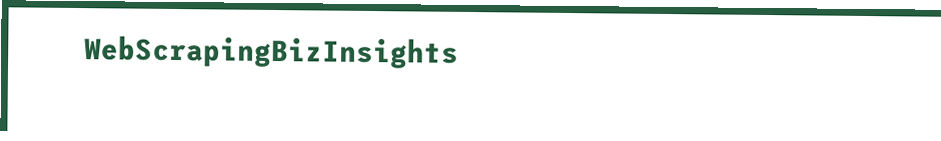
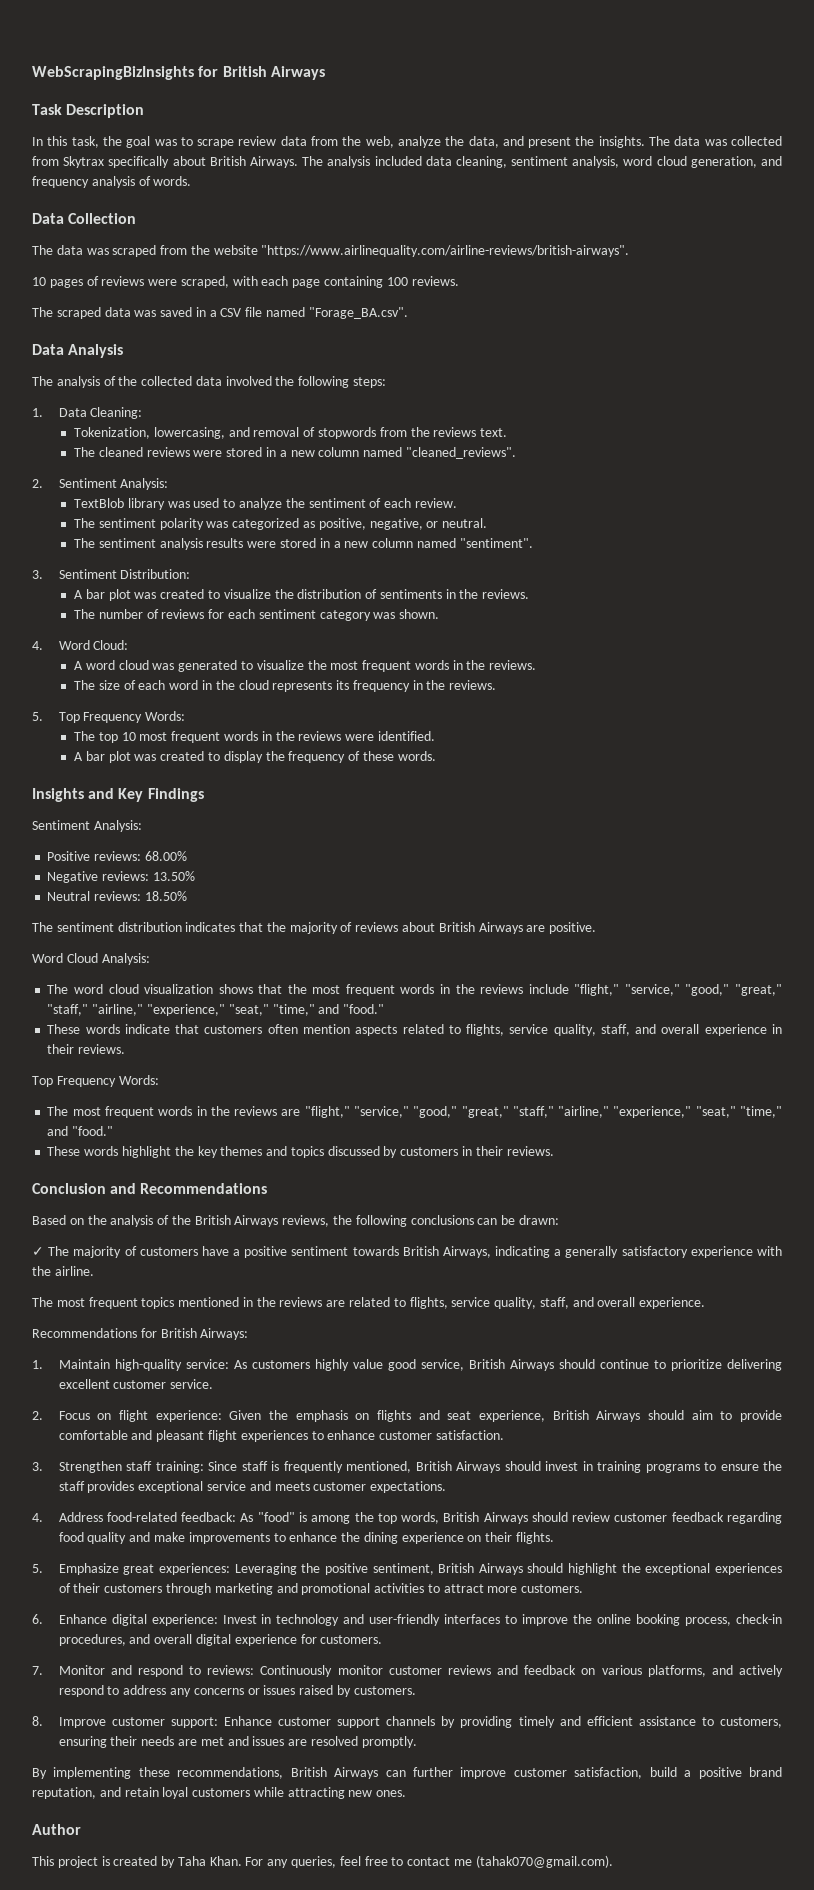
(459, 52) none -> [198,66,325,80] [32,104,145,118] [32,136,783,148] [32,156,782,168] [32,176,192,188] [32,213,137,224] [32,245,630,257] [32,276,459,288] [32,307,408,319] [32,344,124,358] [32,376,387,388] [32,407,143,419] [74,427,508,439] [74,447,516,459] [32,478,169,490] [74,498,457,510] [74,518,488,530] [74,538,533,550] [32,569,191,579] [74,589,530,601] [74,609,440,621] [32,640,129,650] [74,660,537,672] [74,680,497,692] [32,711,186,723] [74,731,435,743] [74,751,436,763] [32,788,204,802] [32,820,142,832] [47,851,187,861] [47,871,195,883] [47,891,187,901] [32,922,597,934] [32,953,150,965] [47,984,783,996] [47,1004,385,1016] [47,1024,782,1036] [47,1044,126,1054] [32,1075,159,1087] [47,1106,783,1118] [47,1126,114,1136] [47,1146,554,1158] [32,1183,268,1194] [32,1215,559,1227] [32,1246,782,1258] [32,1266,94,1276] [32,1297,706,1309] [32,1328,249,1340] [32,1359,782,1371] [58,1379,214,1389] [32,1410,783,1422] [58,1430,504,1442] [32,1461,783,1473] [58,1481,447,1493] [32,1512,783,1524] [58,1532,555,1544] [32,1563,783,1575] [58,1583,584,1595] [32,1614,783,1626] [58,1634,383,1646] [32,1665,783,1677] [58,1685,416,1697] [32,1716,782,1728] [58,1736,417,1748] [32,1767,783,1779] [32,1787,407,1799] [32,1824,81,1835] [32,1855,613,1868] for British Airways // Task Description // In this task, the goal was to scrape review data from the web, analyze the data, and present the insights. The data was collected from Skytrax specifically about British Airways. The analysis included data cleaning, sentiment analysis, word cloud generation, and frequency analysis of words. // Data Collection // The data was scraped from the website "https://www.airlinequality.com/airline-reviews/british-airways". // 10 pages of reviews were scraped, with each page containing 100 reviews. // The scraped data was saved in a CSV file named "Forage_BA.csv". // Data Analysis // The analysis of the collected data involved the following steps: // 1. Data Cleaning: // Tokenization, lowercasing, and removal of stopwords from the reviews text. // The cleaned reviews were stored in a new column named "cleaned_reviews". // 2. Sentiment Analysis: // TextBlob library was used to analyze the sentiment of each review. // The sentiment polarity was categorized as positive, negative, or neutral. // The sentiment analysis results were stored in a new column named "sentiment". // 3. Sentiment Distribution: // A bar plot was created to visualize the distribution of sentiments in the reviews. // The number of reviews for each sentiment category was shown. // 4. Word Cloud: // A word cloud was generated to visualize the most frequent words in the reviews. // The size of each word in the cloud represents its frequency in the reviews. // 5. Top Frequency Words: // The top 10 most frequent words in the reviews were identified. // A bar plot was created to display the frequency of these words. // Insights and Key Findings // Sentiment Analysis: // Positive reviews: 68.00% // Negative reviews: 13.50% // Neutral reviews: 18.50% // The sentiment distribution indicates that the majority of reviews about British Airways are positive. // Word Cloud Analysis: // The word cloud visualization shows that the most frequent words in the reviews include "flight," "service," "good," "great," "staff," "airline," "experience," "seat," "time," and "food." // These words indicate that customers often mention aspects related to flights, service quality, staff, and overall experience in their reviews. // Top Frequency Words: // The most frequent words in the reviews are "flight," "service," "good," "great," "staff," "airline," "experience," "seat," "time," and "food." // These words highlight the key themes and topics discussed by customers in their reviews. // Conclusion and Recommendations // Based on the analysis of the British Airways reviews, the following conclusions can be drawn: // ✓ The majority of customers have a positive sentiment towards British Airways, indicating a generally satisfactory experience with the airline. // The most frequent topics mentioned in the reviews are related to flights, service quality, staff, and overall experience. // Recommendations for British Airways: // 1. Maintain high-quality service: As customers highly value good service, British Airways should continue to prioritize delivering excellent customer service. // 2. Focus on flight experience: Given the emphasis on flights and seat experience, British Airways should aim to provide comfortable and pleasant flight experiences to enhance customer satisfaction. // 3. Strengthen staff training: Since staff is frequently mentioned, British Airways should invest in training programs to ensure the staff provides exceptional service and meets customer expectations. // 4. Address food-related feedback: As "food" is among the top words, British Airways should review customer feedback regarding food quality and make improvements to enhance the dining experience on their flights. // 5. Emphasize great experiences: Leveraging the positive sentiment, British Airways should highlight the exceptional experiences of their customers through marketing and promotional activities to attract more customers. // 6. Enhance digital experience: Invest in technology and user-friendly interfaces to improve the online booking process, check-in procedures, and overall digital experience for customers. // 7. Monitor and respond to reviews: Continuously monitor customer reviews and feedback on various platforms, and actively respond to address any concerns or issues raised by customers. // 8. Improve customer support: Enhance customer support channels by providing timely and efficient assistance to customers, ensuring their needs are met and issues are resolved promptly. // By implementing these recommendations, British Airways can further improve customer satisfaction, build a positive brand reputation, and retain loyal customers while attracting new ones. // Author // This project is created by Taha Khan. For any queries, feel free to contact me (tahak070@gmail.com).

